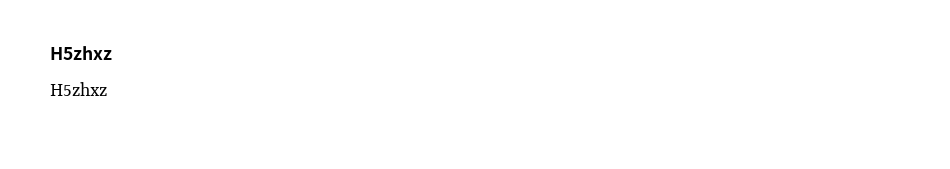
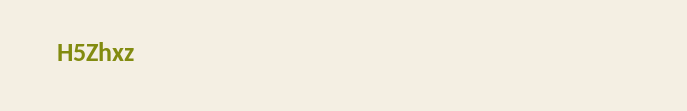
[50,46,112,60] [50,82,107,96] H5zhxz // H5zhxz -> [57,42,134,61] H5Zhxz

